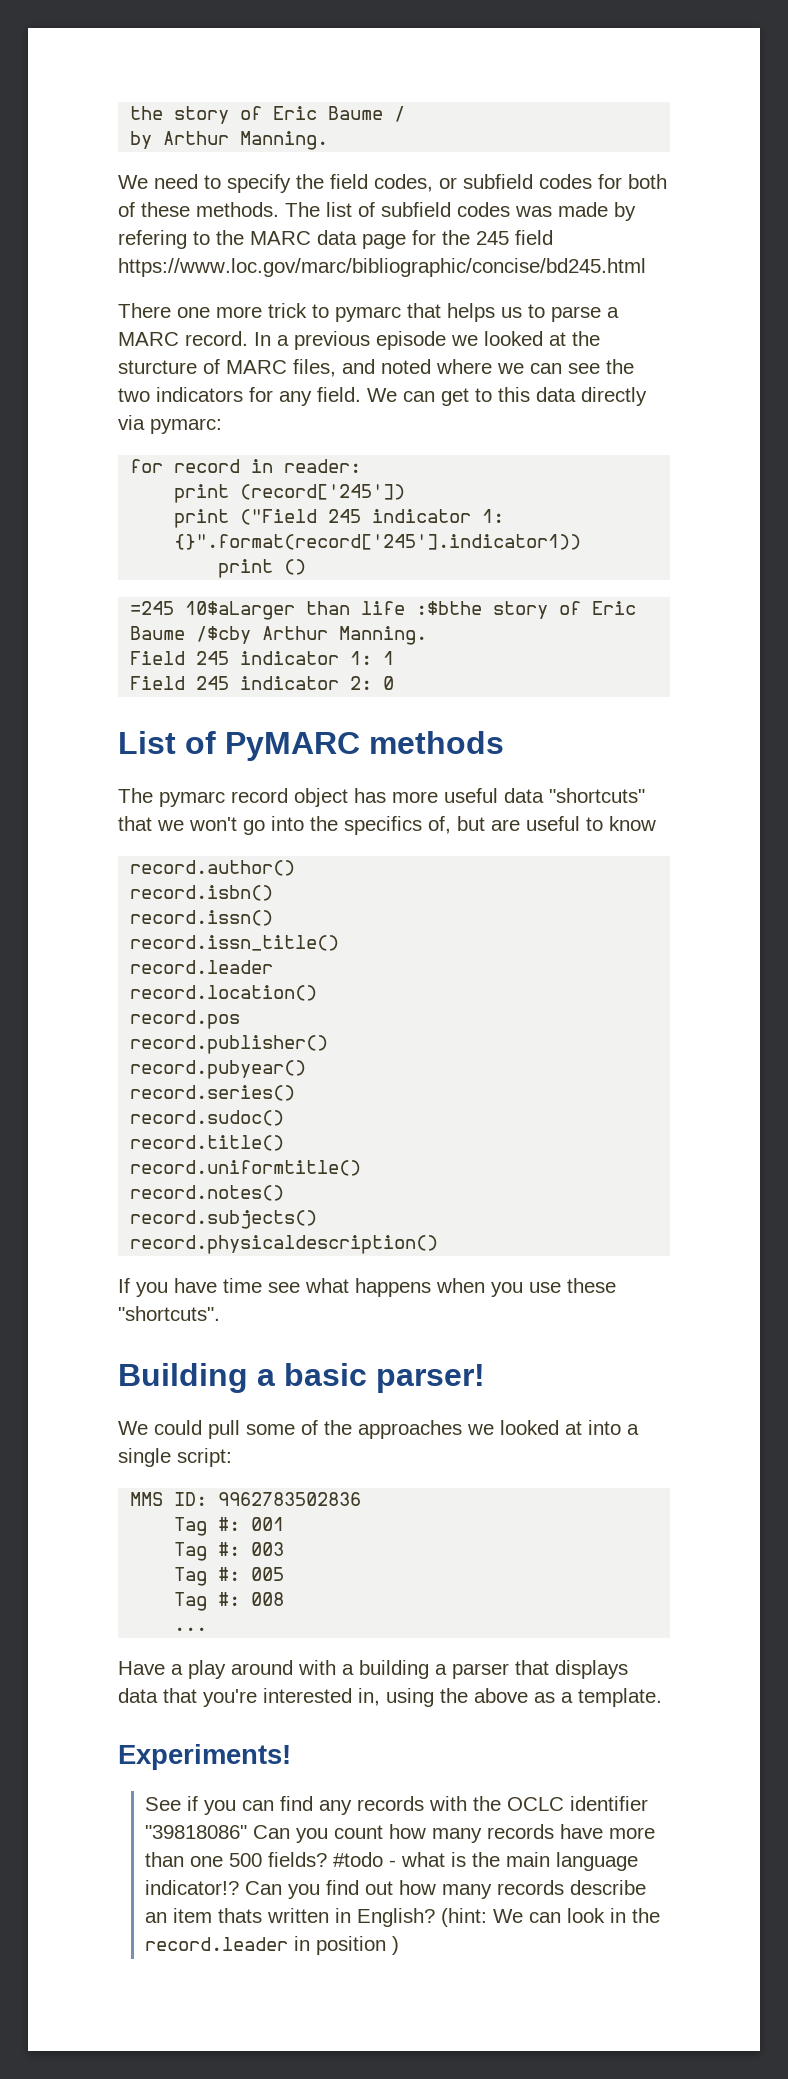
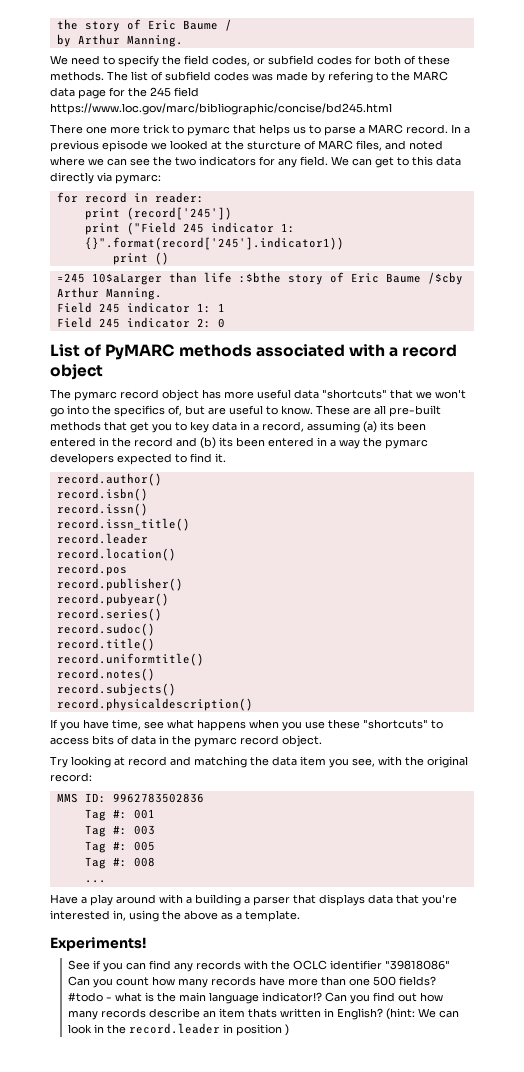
(504, 742) none -> [255,344,458,357] [50,364,103,380] associated with a record object
[609,816,656,831] know -> [281,405,441,417] [50,421,426,433] [50,437,428,449] [50,453,226,465] know. These are all pre-built methods that get you to key data in a record, assuming (a) its been entered in the record and (b) its been entered in a way the pymarc developers expected to find it.
[223,1278,262,1293] time -> [112,719,141,730] time,
[118,1306,220,1321] [118,1363,485,1393] [118,1420,639,1439] [118,1448,232,1467] "shortcuts". // Building a basic parser! // We could pull some of the approaches we looked at into a single script: -> [363,719,443,729] [50,735,322,747] [50,756,468,768] [50,772,92,782] "shortcuts" to access bits of data in the pymarc record object. // Try looking at record and matching the data item you see, with the original record:

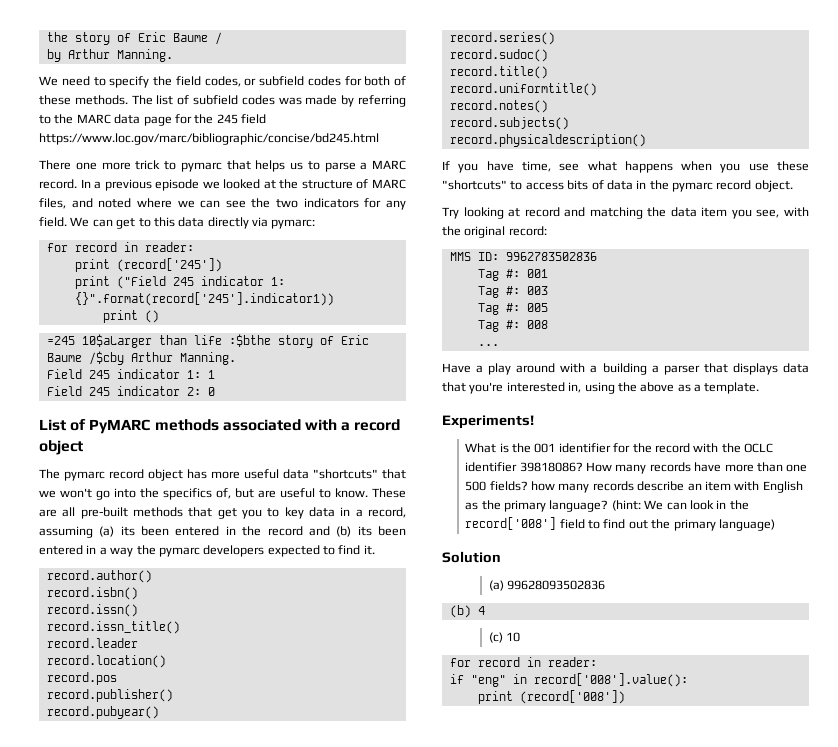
[328,71,373,83] refering -> [358,95,407,107] referring
[247,141,301,150] sturcture -> [301,180,353,189] structure
[68,960,451,972] [68,976,176,988] See if you can find any records with the OCLC identifier "39818086" Can you count how -> [465,443,774,453] [465,462,613,472] What is the 001 identifier for the record with the OCLC identifier 39818086? How
[68,992,418,1004] #todo - what is the main language indicator!? Can you find out -> (528, 486) none
[248,1008,384,1020] thats written in English? -> [734,481,803,493] [465,500,609,512] with English as the primary language?
[129,1023,290,1036] record.leader in position ) -> [465,517,775,531] [442,551,501,563] [488,580,606,591] [449,605,485,618] [488,632,521,643] [449,657,597,667] [449,673,688,687] [477,690,625,704] record['008'] field to find out the primary language) // Solution // (a) 99628093502836 // (b) 4 // (c) 10 // for record in reader: // if "eng" in record['008'].value(): // print (record['008'])

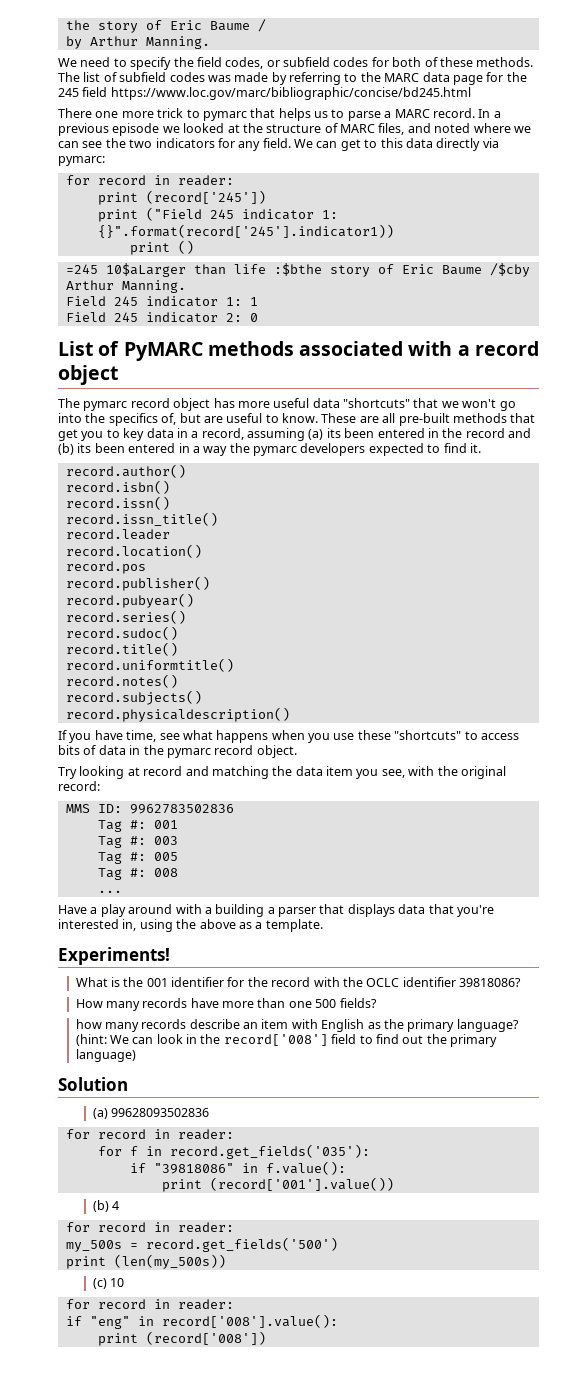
(583, 467) none -> (522, 982) //
(528, 486) none -> (377, 1003) //
[449,605,485,618] (b) 4 -> [65,1129,234,1140] [97,1144,370,1159] [129,1161,346,1175] [161,1177,394,1192] [93,1200,120,1212] [65,1222,234,1233] [65,1237,338,1252] [65,1254,226,1269] for record in reader: // for f in record.get_fields('035'): // if "39818086" in f.value(): // print (record['001'].value()) // (b) 4 // for record in reader: // my_500s = record.get_fields('500') // print (len(my_500s))

